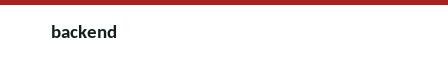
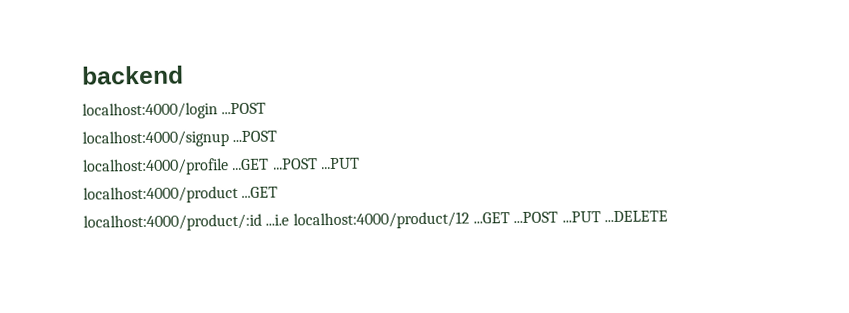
(117, 31) none -> [82,102,267,120] [82,130,278,148] [83,157,360,176] [83,185,279,204] [83,210,668,232] // localhost:4000/login ...POST // localhost:4000/signup ...POST // localhost:4000/profile ...GET ...POST ...PUT // localhost:4000/product ...GET // localhost:4000/product/:id ...i.e localhost:4000/product/12 ...GET ...POST ...PUT ...DELETE

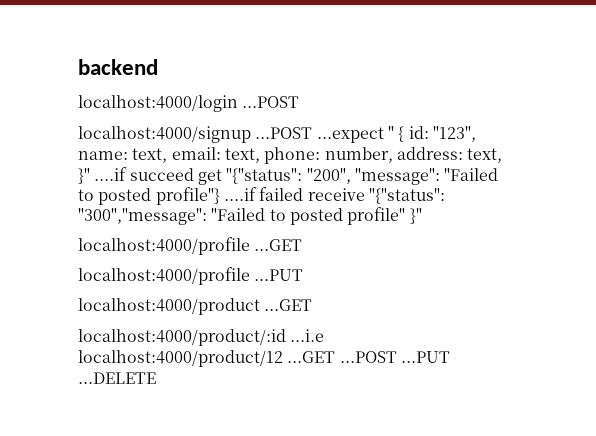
(278, 136) none -> [316,126,476,143] [78,147,503,164] [78,167,499,185] [78,187,445,205] [78,207,422,225] ...expect " { id: "123", name: text, email: text, phone: number, address: text, }" ....if succeed get "{"status": "200", "message": "Failed to posted profile"} ....if failed receive "{"status": "300","message": "Failed to posted profile" }"
[272,158,318,170] ...POST -> [78,267,250,285] // localhost:4000/profile

